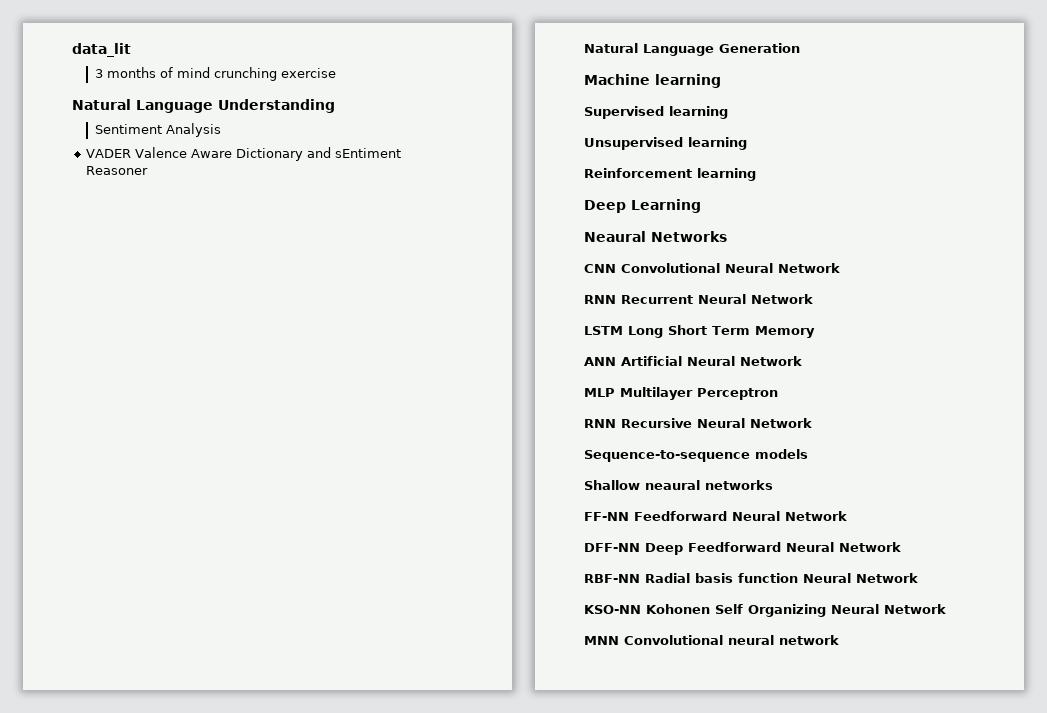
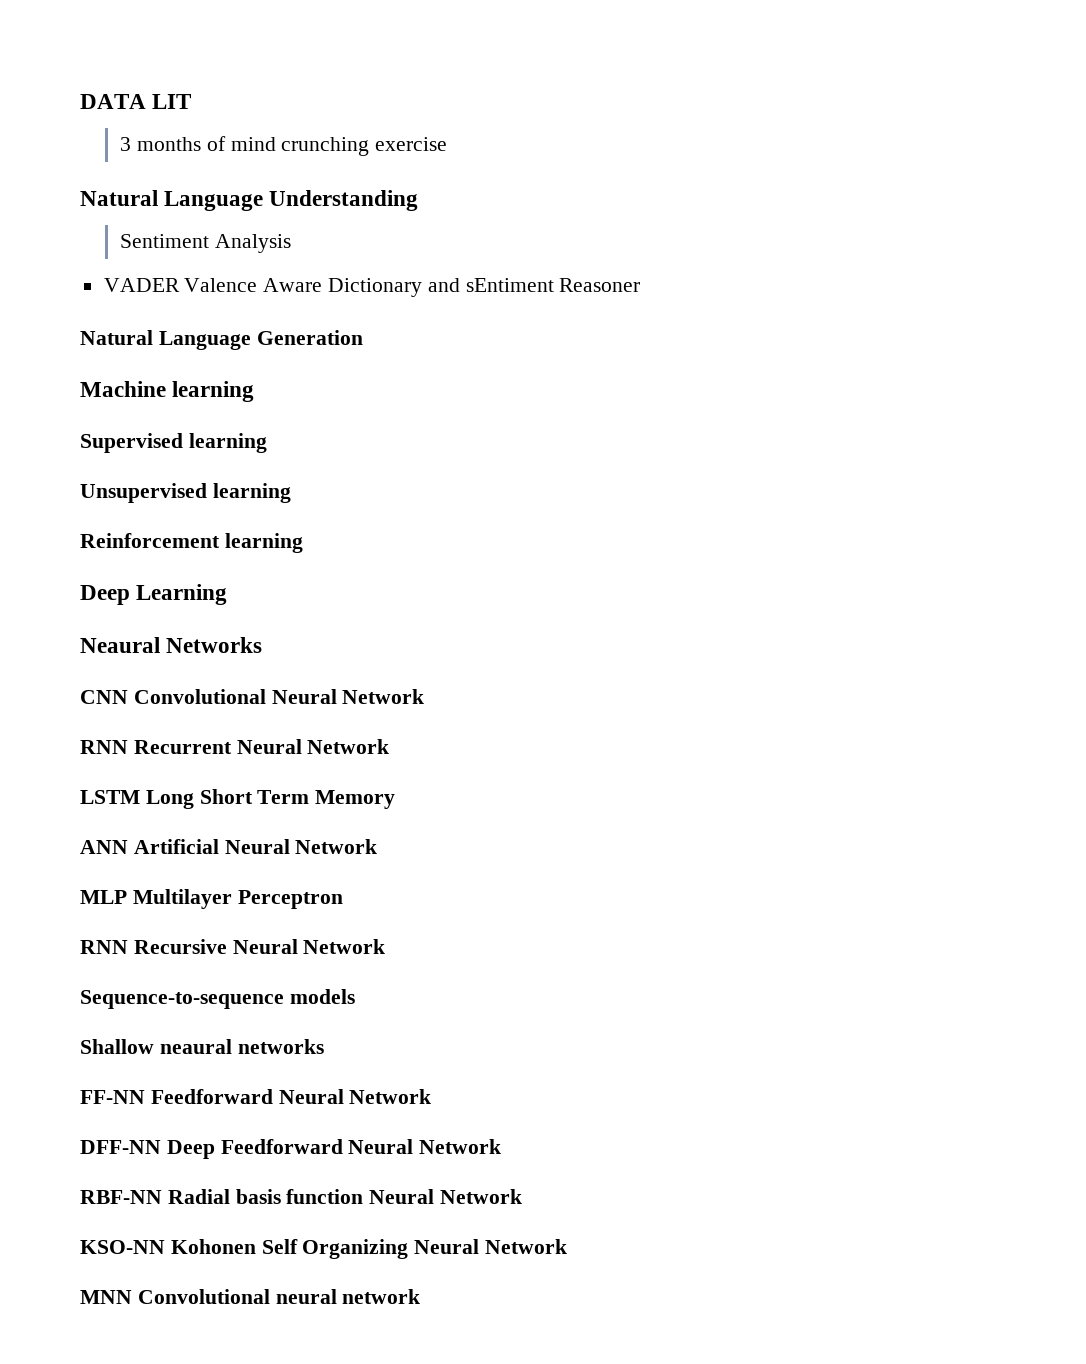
[72,43,131,57] data_lit -> [80,94,192,109] DATA LIT

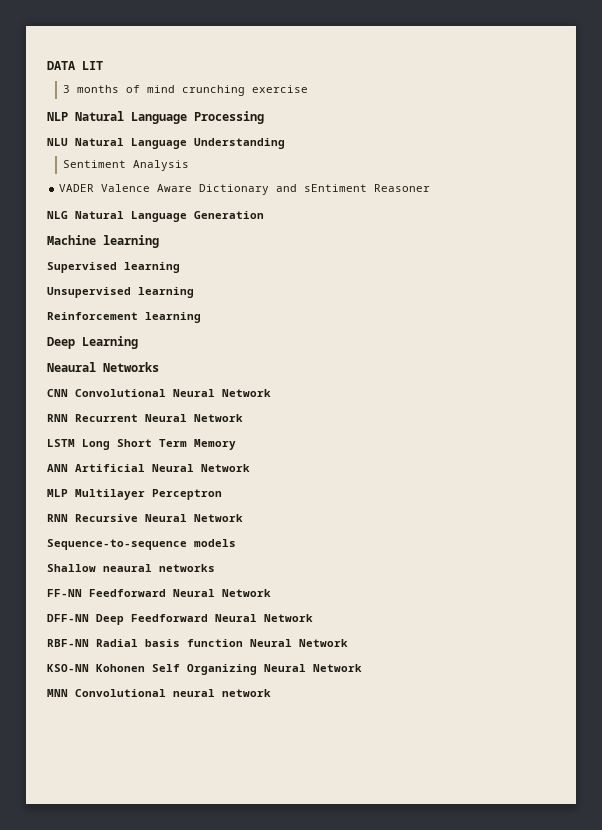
(448, 144) none -> [47,111,264,124] [47,138,68,146] NLP Natural Language Processing // NLU
(641, 285) none -> [47,211,68,219] NLG

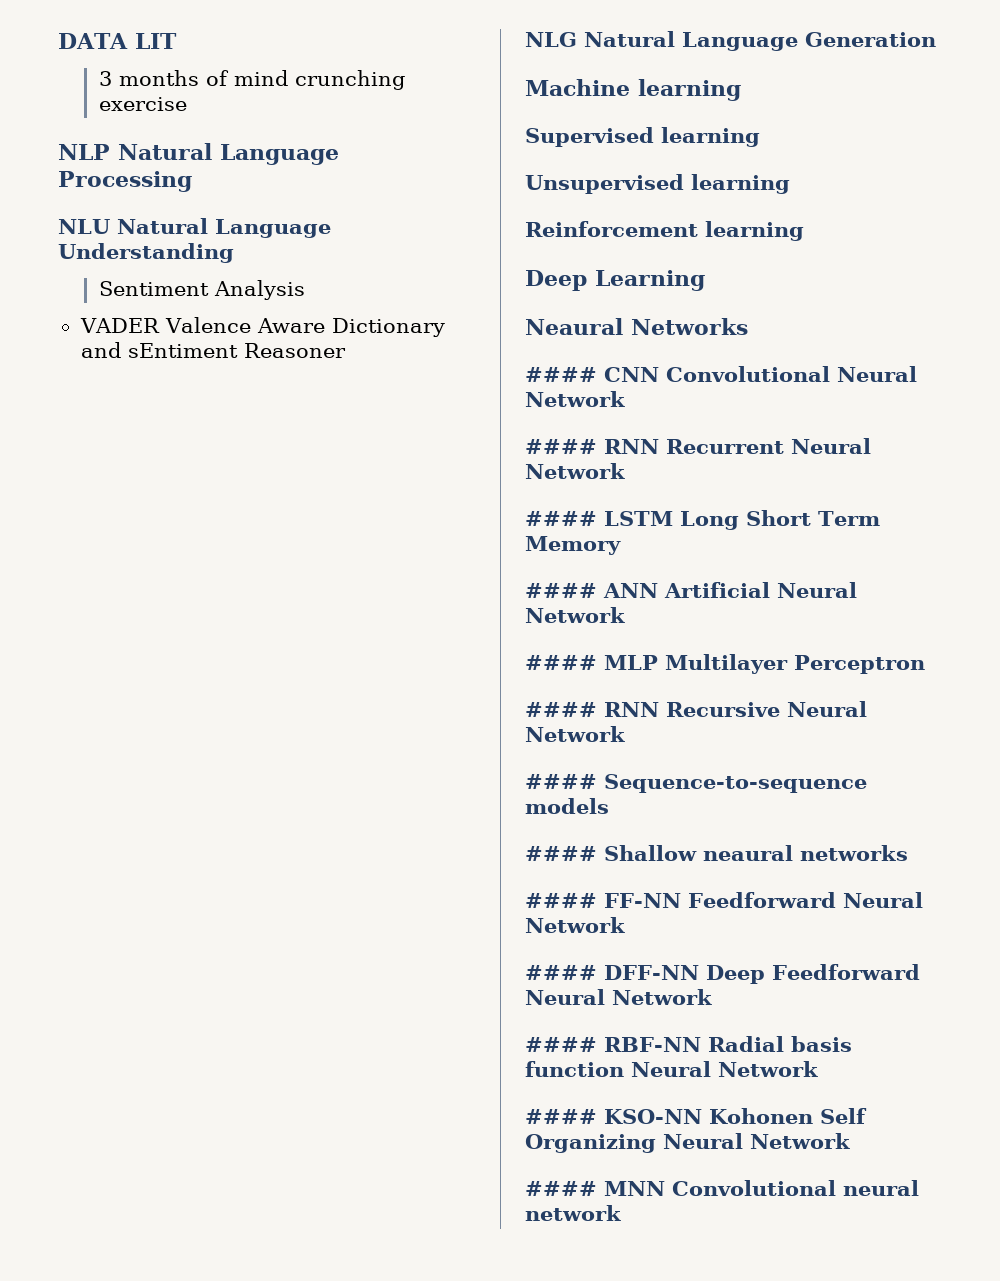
(159, 367) none -> [525,367,597,382] ####
(271, 393) none -> [525,439,597,454] ####
(243, 418) none -> [525,511,597,526] ####
(236, 444) none -> [525,583,597,598] ####
(250, 468) none -> [525,655,597,670] ####
(222, 494) none -> [525,702,597,717] ####
(243, 518) none -> [525,774,597,789] ####
(236, 543) none -> [525,846,597,861] ####
(215, 568) none -> [525,893,597,908] ####
(271, 593) none -> [525,965,597,980] ####
(313, 618) none -> [525,1037,597,1052] ####
(348, 643) none -> [525,1109,597,1124] ####
(362, 668) none -> [525,1181,597,1196] ####

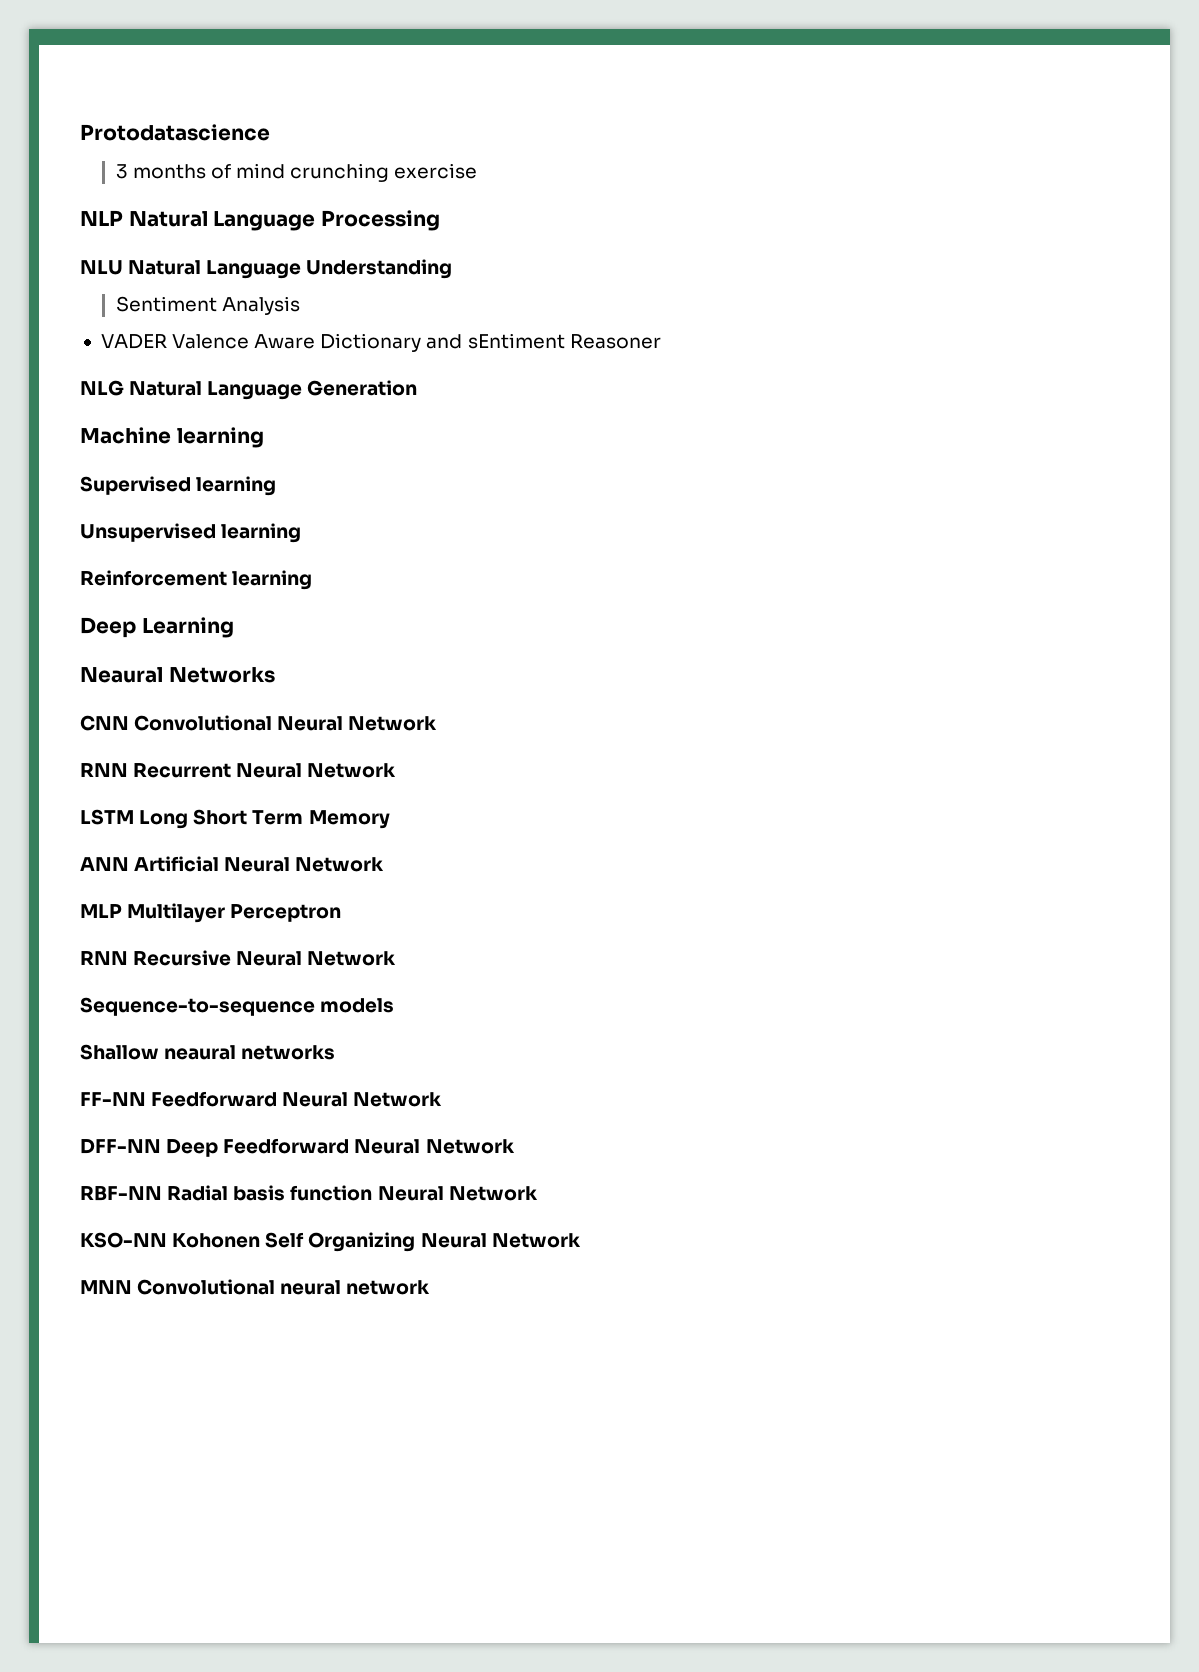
[58,33,177,49] DATA LIT -> [80,124,270,141] Protodatascience
[525,367,597,382] #### -> (275, 675) none
[525,439,597,454] #### -> (438, 723) none
[525,511,597,526] #### -> (397, 770) none
[525,583,597,598] #### -> (390, 819) none
[525,655,597,670] #### -> (385, 864) none
[525,702,597,717] #### -> (342, 913) none
[525,774,597,789] #### -> (397, 958) none
[525,846,597,861] #### -> (395, 1005) none
[525,893,597,908] #### -> (336, 1052) none
[525,965,597,980] #### -> (443, 1099) none
[525,1037,597,1052] #### -> (515, 1146) none
[525,1109,597,1124] #### -> (538, 1193) none
[525,1181,597,1196] #### -> (581, 1240) none

